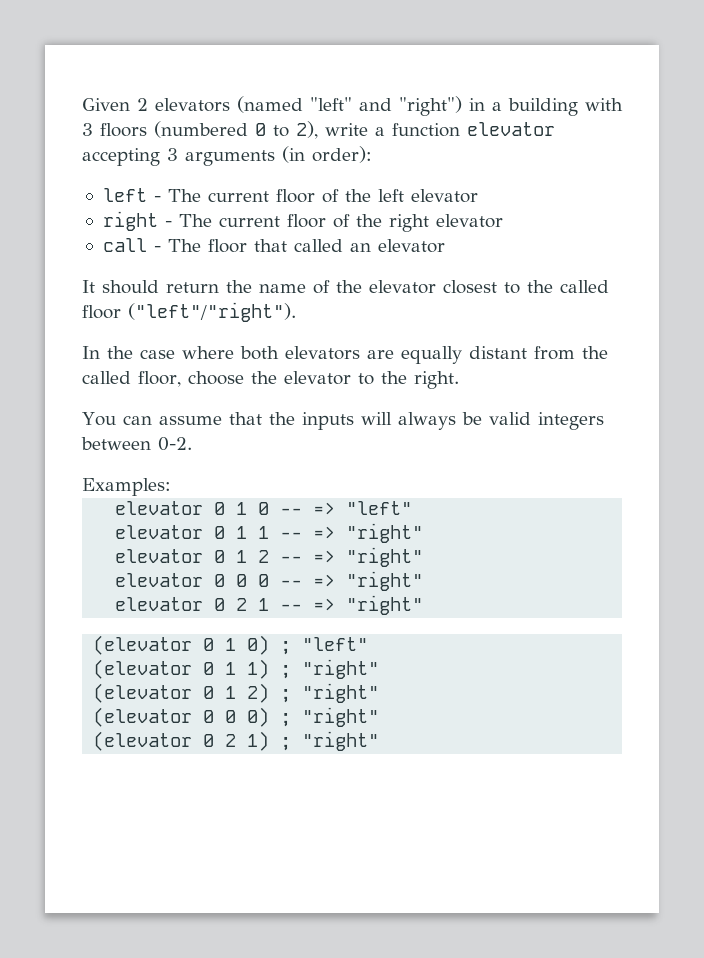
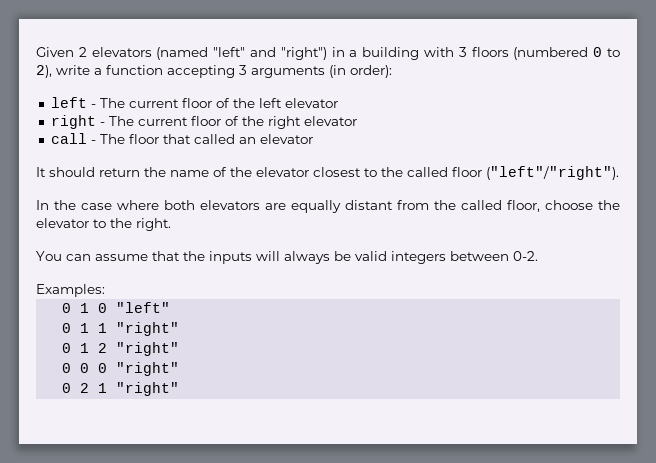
[467,122,555,136] elevator -> (163, 70) none
[115,501,204,515] elevator -> (105, 290) none
[280,501,413,515] [115,525,204,539] -- => "left" // elevator -> [116,302,171,313] "left" //
[280,523,424,543] [115,549,204,563] -- => "right" // elevator -> [116,322,180,336] "right" //
[280,547,424,567] [115,573,204,587] -- => "right" // elevator -> [116,342,180,356] "right" //
[280,571,424,591] [115,597,204,611] -- => "right" // elevator -> [116,362,180,376] "right" //
[280,595,424,615] [93,635,369,655] [93,659,380,679] [93,683,380,703] [93,707,380,727] [93,731,380,751] -- => "right" // (elevator 0 1 0) ; "left" // (elevator 0 1 1) ; "right" // (elevator 0 1 2) ; "right" // (elevator 0 0 0) ; "right" // (elevator 0 2 1) ; "right" -> [116,382,180,396] "right"

